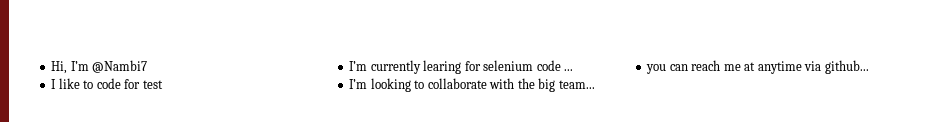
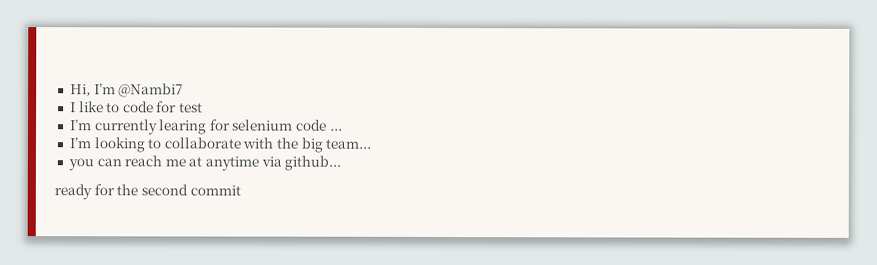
(869, 67) none -> [54,184,241,200] // ready for the second commit

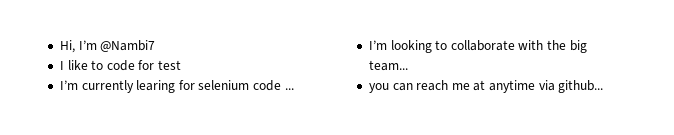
[54,184,241,200] // ready for the second commit -> (604, 86) none

